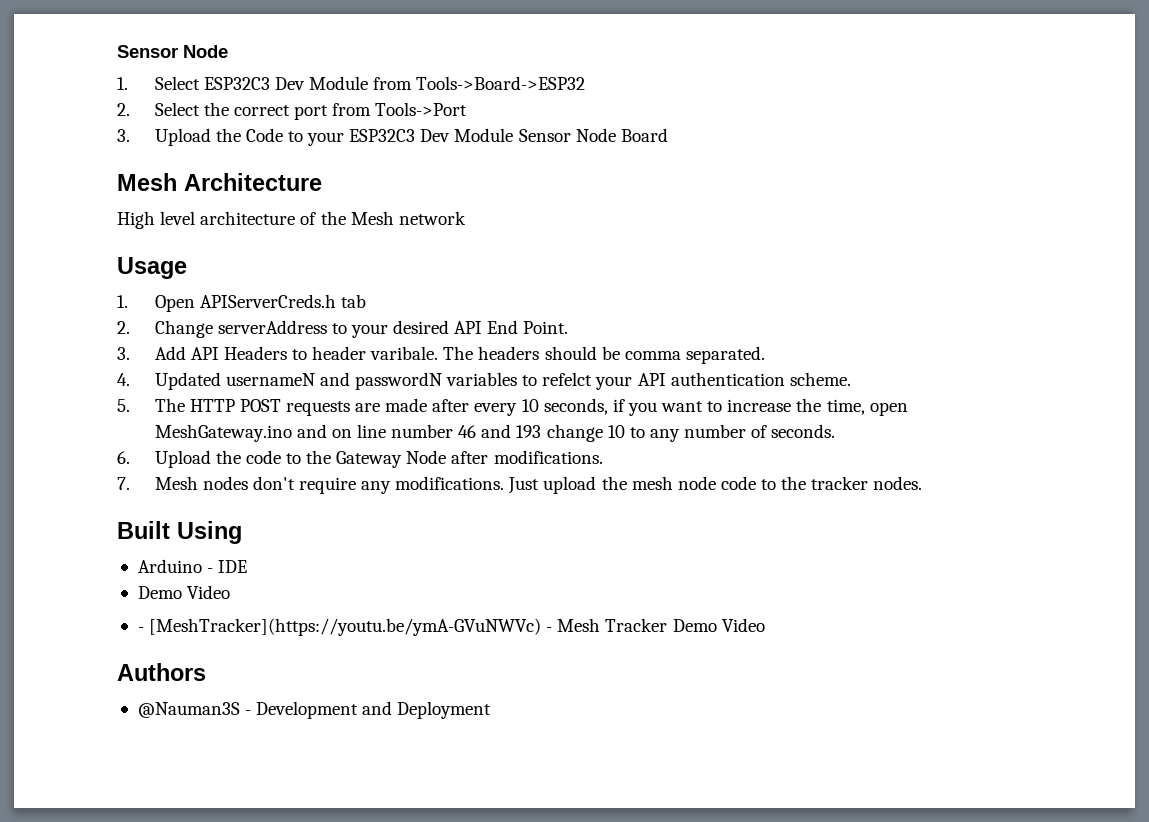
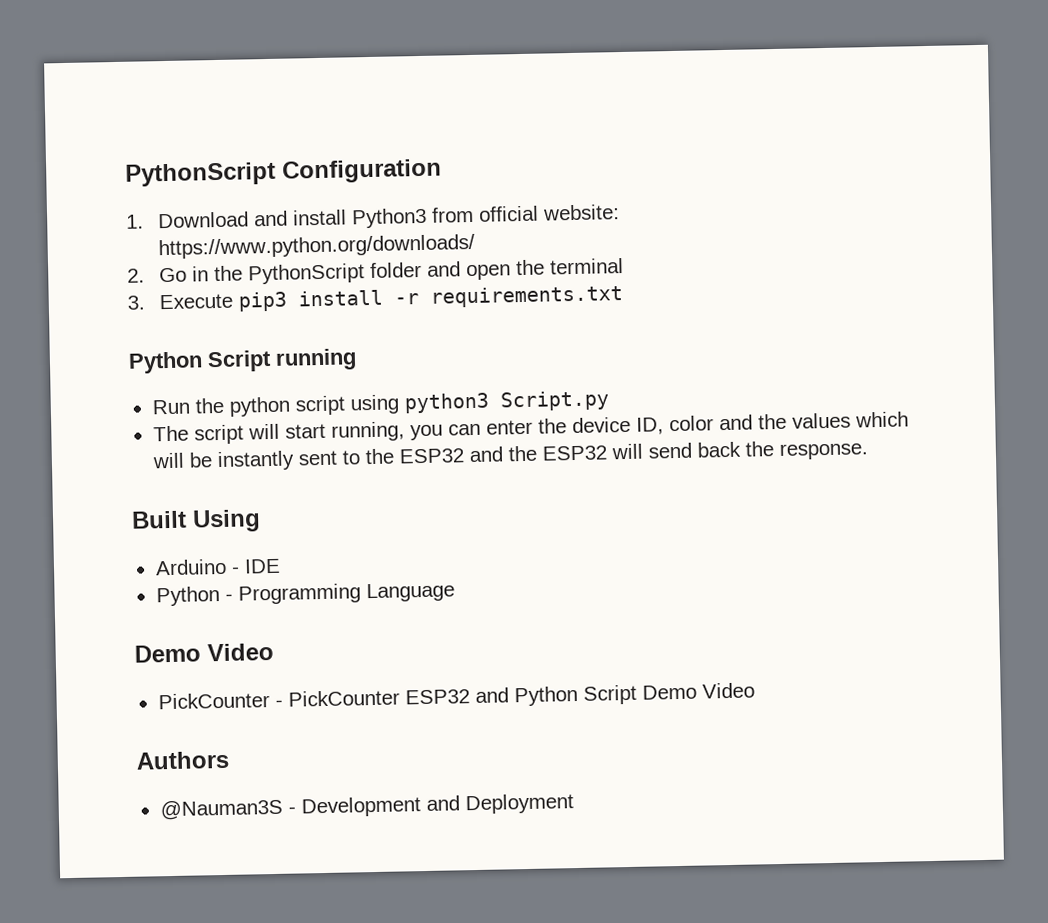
[117,45,228,58] [117,76,586,90] [117,102,468,120] [117,128,668,146] [117,173,322,191] [117,211,466,229] [117,257,187,279] [117,294,366,312] [117,320,569,338] [117,346,765,364] [117,372,851,390] [117,398,908,416] [154,424,836,442] [117,450,603,468] [117,476,923,494] Sensor Node // 1. Select ESP32C3 Dev Module from Tools->Board->ESP32 // 2. Select the correct port from Tools->Port // 3. Upload the Code to your ESP32C3 Dev Module Sensor Node Board // Mesh Architecture // High level architecture of the Mesh network // Usage // 1. Open APIServerCreds.h tab // 2. Change serverAddress to your desired API End Point. // 3. Add API Headers to header varibale. The headers should be comma separated. // 4. Updated usernameN and passwordN variables to refelct your API authentication scheme. // 5. The HTTP POST requests are made after every 10 seconds, if you want to increase the time, open MeshGateway.ino and on line number 46 and 193 change 10 to any number of seconds. // 6. Upload the code to the Gateway Node after modifications. // 7. Mesh nodes don't require any modifications. Just upload the mesh node code to the tracker nodes. -> [125,158,442,187] [126,204,620,229] [157,233,475,260] [127,258,624,285] [127,285,623,312] [128,348,357,374] [151,390,609,417] [152,411,909,445] [151,441,869,472] PythonScript Configuration // 1. Download and install Python3 from official website: https://www.python.org/downloads/ // 2. Go in the PythonScript folder and open the terminal // 3. Execute pip3 install -r requirements.txt // Python Script running // Run the python script using python3 Script.py // The script will start running, you can enter the device ID, color and the values which will be instantly sent to the ESP32 and the ESP32 will send back the response.
[137,585,231,599] [137,618,668,636] Demo Video // - [MeshTracker](https://youtu.be/ymA-GVuNWVc) - Mesh Tracker -> [155,582,455,607] [134,642,274,663] [157,684,637,710] Python - Programming Language // Demo Video // PickCounter - PickCounter ESP32 and Python Script

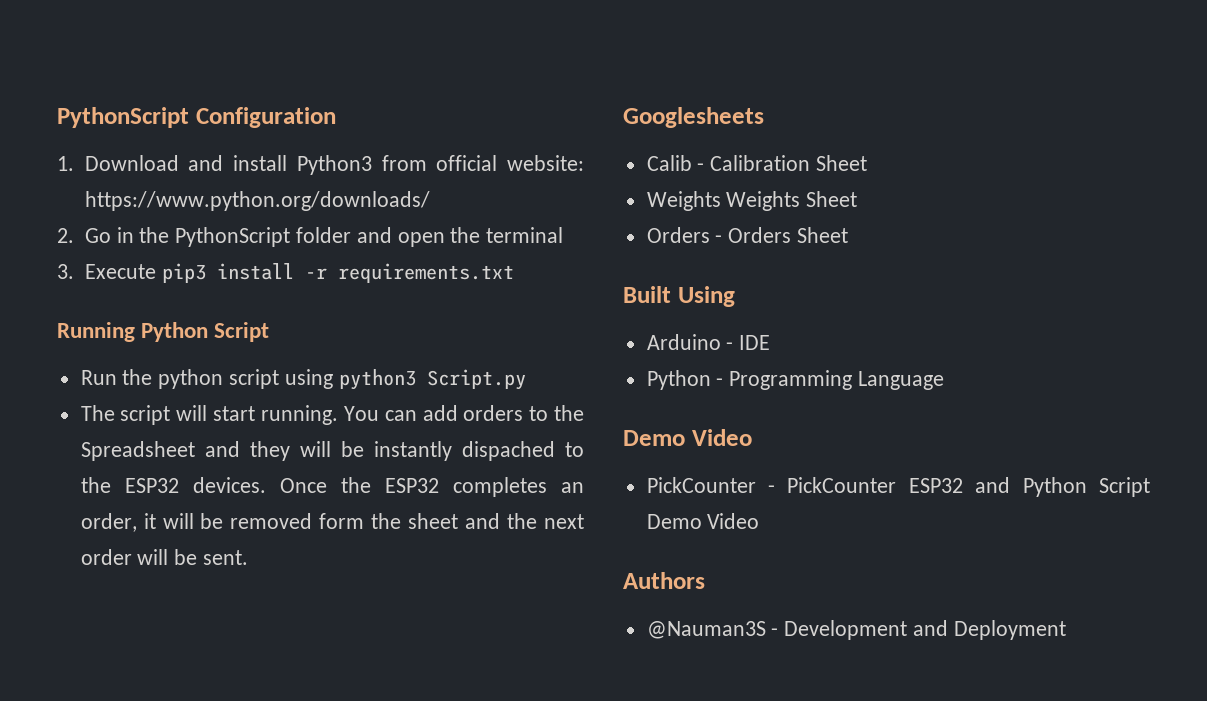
[128,348,357,374] Python Script running -> [57,322,270,342] Running Python Script
[330,411,909,442] running, you can enter the device ID, color and the values which -> [260,405,584,425] [80,441,290,461] running. You can add orders to the Spreadsheet and they
[297,450,338,466] sent -> [461,441,555,461] dispached
[468,441,869,463] and the ESP32 will send back the response. -> [192,477,585,497] [80,513,584,532] [80,549,249,565] [623,107,764,128] [646,155,868,171] [646,191,858,211] [646,227,849,243] devices. Once the ESP32 completes an order, it will be removed form the sheet and the next order will be sent. // Googlesheets // Calib - Calibration Sheet // Weights Weights Sheet // Orders - Orders Sheet

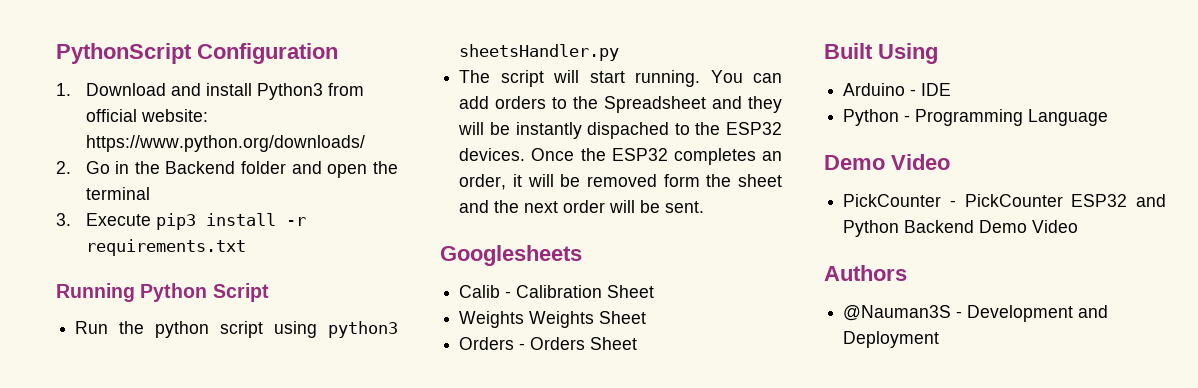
[175,227,291,247] PythonScript -> [165,161,236,174] Backend
[426,369,526,390] Script.py -> [459,44,620,61] sheetsHandler.py
[1099,477,1150,497] Script -> [904,220,975,233] Backend

